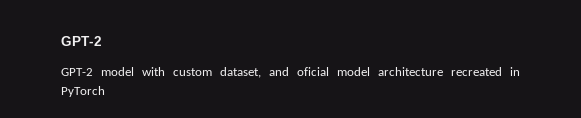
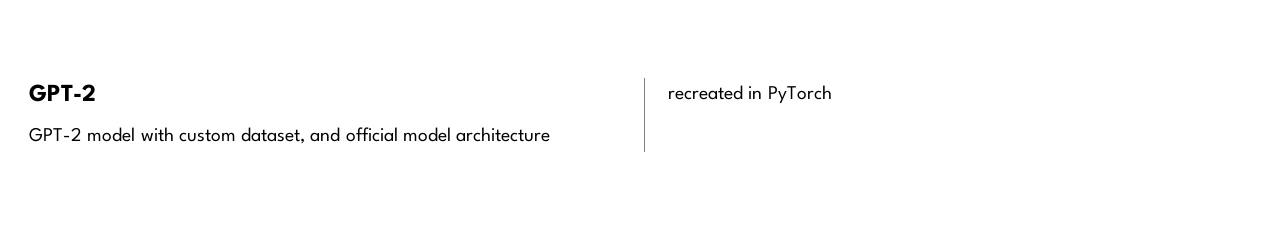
[297,67,329,76] oficial -> [345,127,398,142] official

